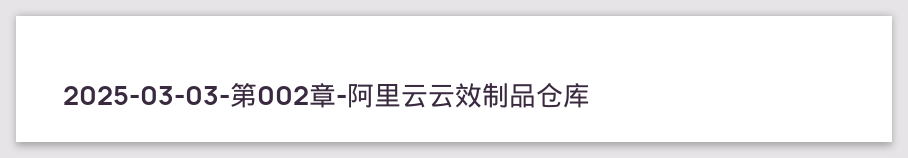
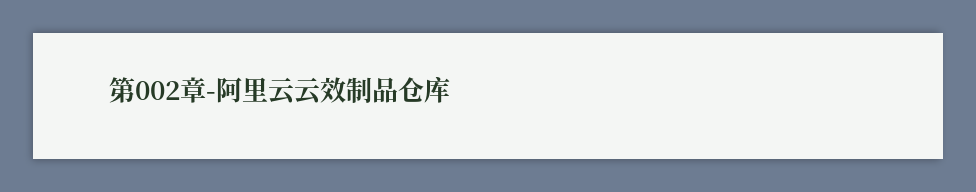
[63,86,230,105] 2025-03-03- -> (109, 90) none

